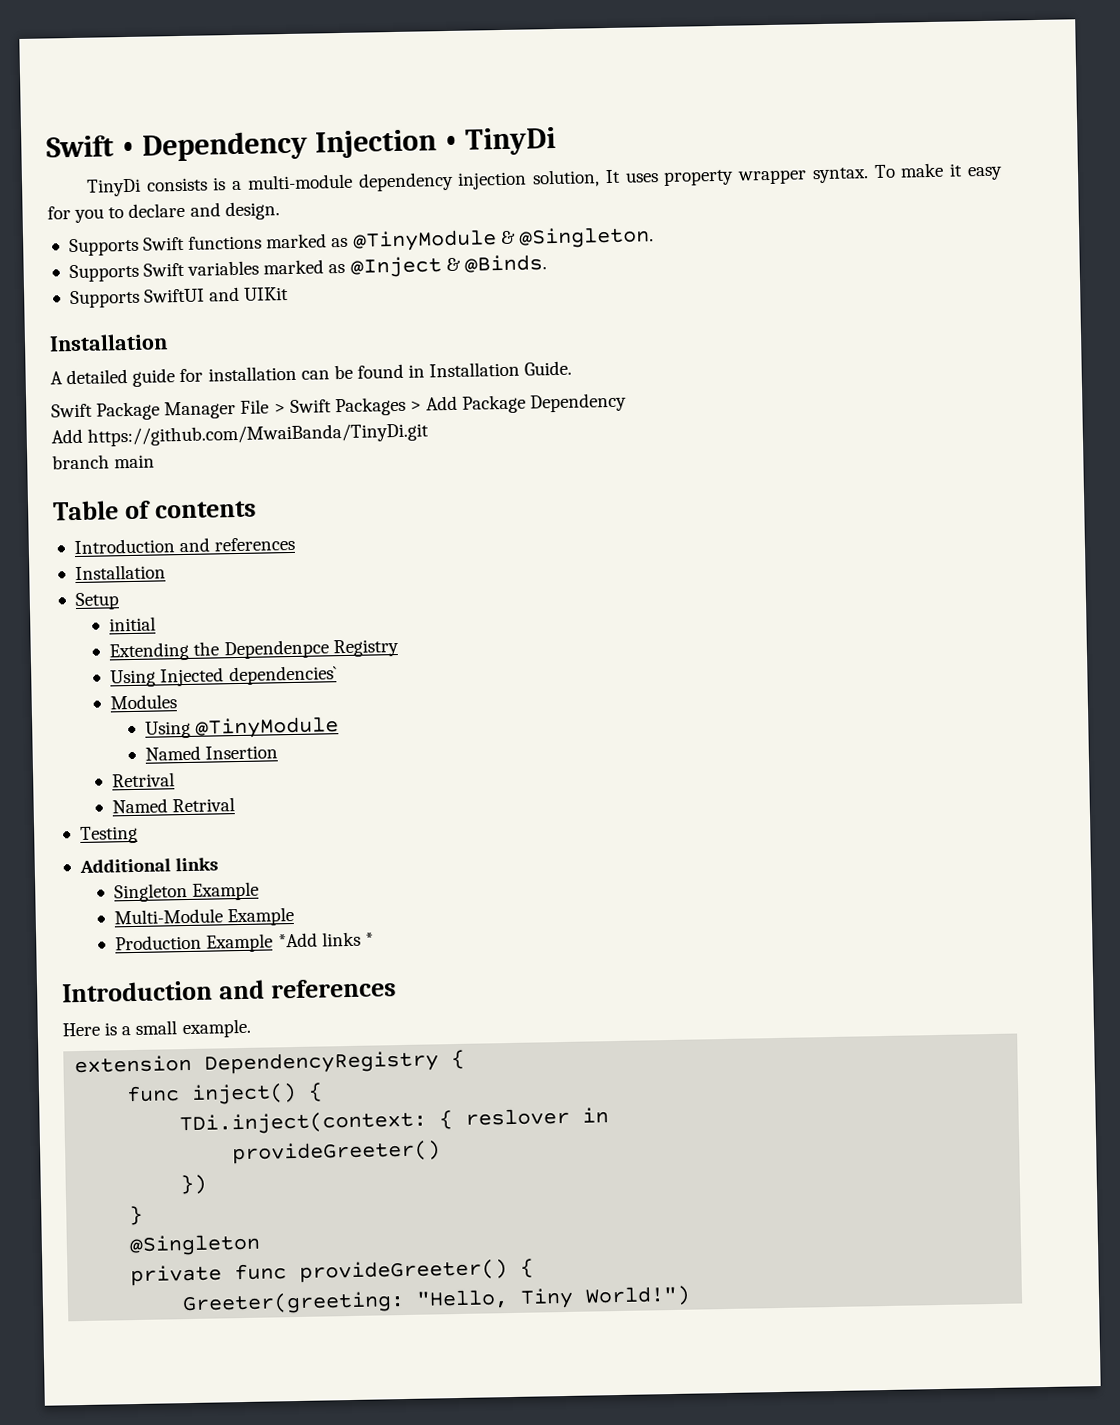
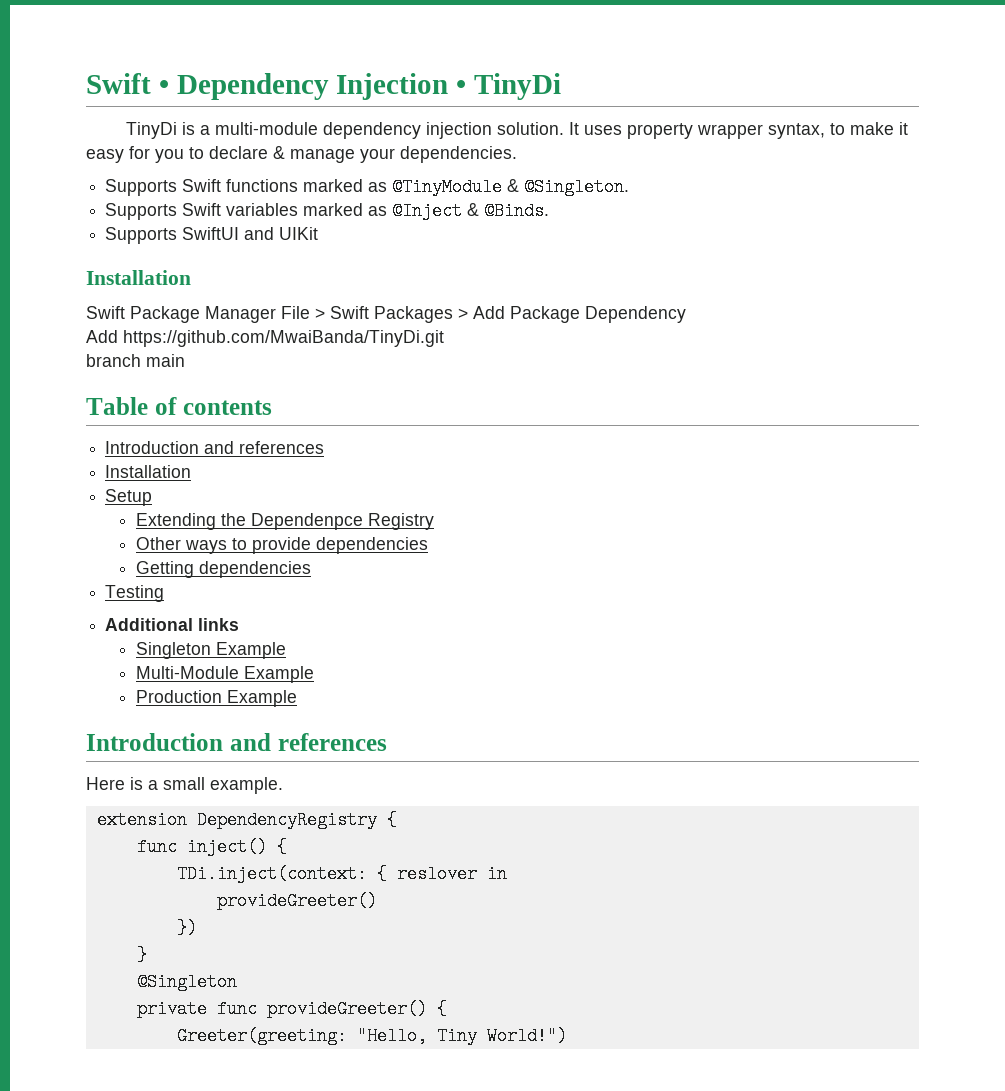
[145,177,208,192] consists -> (178, 130) none
[532,169,601,188] solution, -> [497,122,565,135] solution.
[811,164,896,184] syntax. To -> [768,123,846,139] syntax, to
[189,201,280,221] and design. -> [273,146,517,163] & manage your dependencies.
[50,360,573,387] // A detailed guide for installation can be found in Installation Guide. -> (191, 277) none
[109,616,157,632] // initial -> (153, 497) none
[110,665,337,688] [110,694,178,710] [144,716,339,739] [144,745,278,761] [112,772,176,788] [112,797,236,814] Using Injected dependencies` // Modules // Using @TinyModule // Named Insertion // Retrival // Named Retrival -> [135,537,428,554] [135,561,311,578] Other ways to provide dependencies // Getting dependencies
[277,931,374,948] *Add links * -> (297, 698) none

